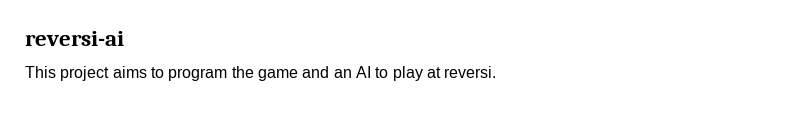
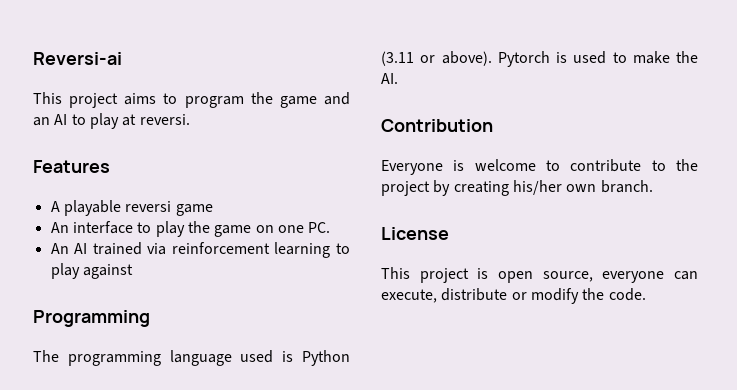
[25,31,124,46] reversi-ai -> [33,52,122,65] Reversi-ai
(497, 72) none -> [33,160,110,173] [50,200,213,216] [50,221,331,237] [50,242,350,258] [50,263,133,279] [33,310,150,327] [33,350,351,366] [381,51,698,67] [381,73,398,84] [381,119,493,132] [381,159,698,175] [381,180,653,196] [381,227,449,240] [381,267,698,283] [381,288,646,304] // Features // A playable reversi game // An interface to play the game on one PC. // An AI trained via reinforcement learning to play against // Programming // The programming language used is Python (3.11 or above). Pytorch is used to make the AI. // Contribution // Everyone is welcome to contribute to the project by creating his/her own branch. // License // This project is open source, everyone can execute, distribute or modify the code.

